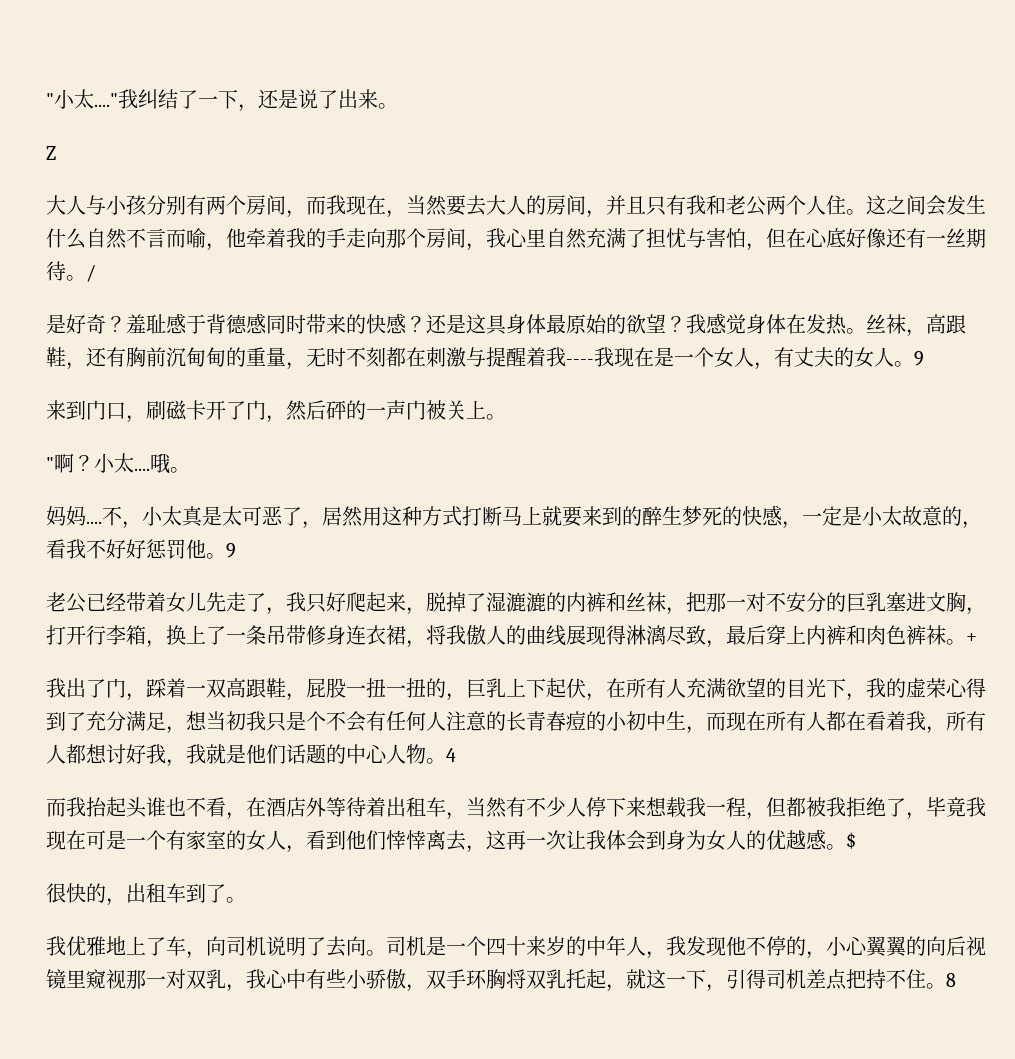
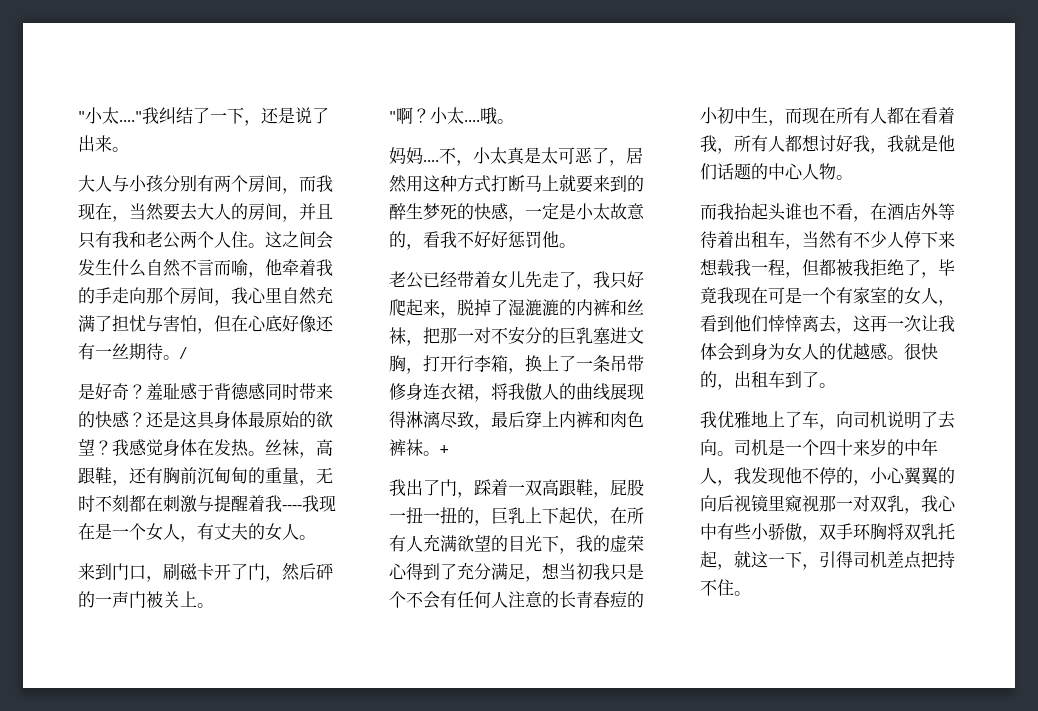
[46,146,56,160] // Z -> (129, 149) none
[914,351,924,366] 9 -> (316, 537) none
[226,543,236,558] 9 -> (576, 245) none
[446,748,456,762] 4 -> (853, 177) none
[846,832,856,849] $ // -> (904, 357) none
[946,973,956,987] 8 -> (751, 593) none

